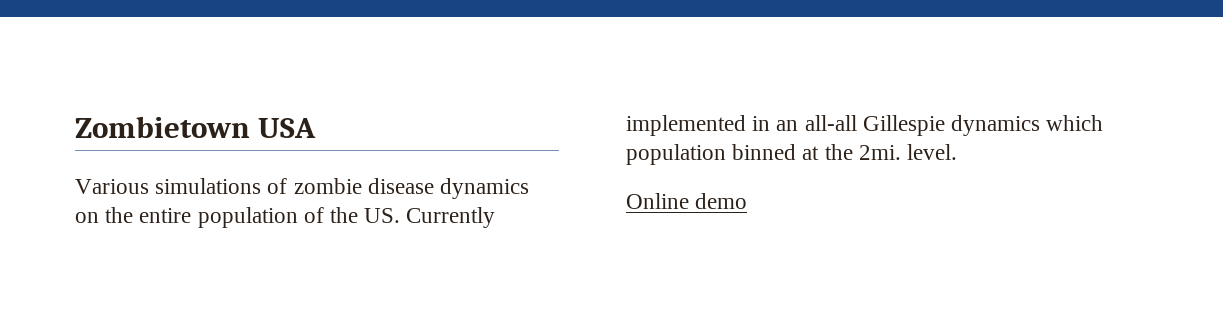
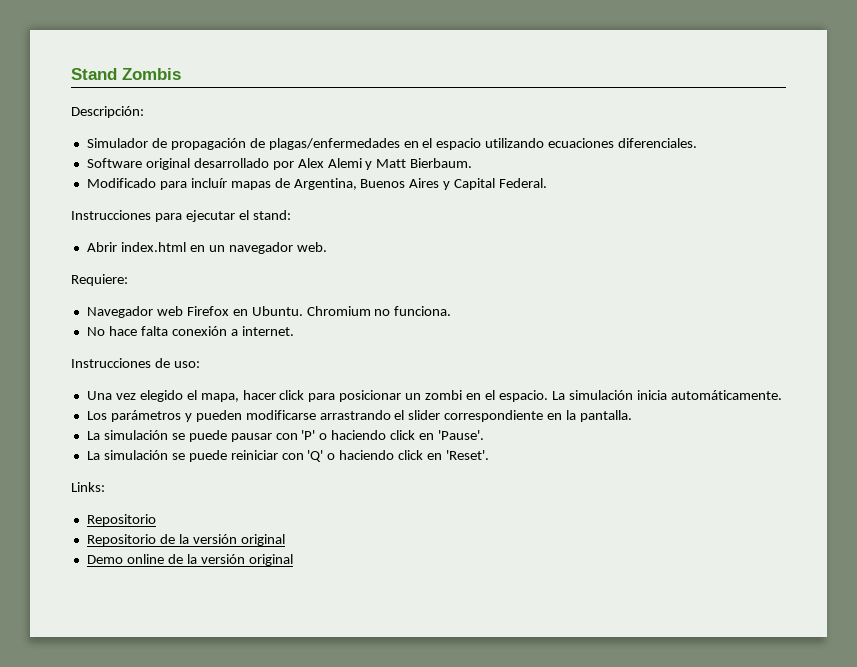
[75,116,317,138] [75,178,530,199] [75,207,496,228] [626,115,1104,136] [626,144,958,165] [626,193,748,209] Zombietown USA // Various simulations of zombie disease dynamics on the entire population of the US. Currently implemented in an all-all Gillespie dynamics which population binned at the 2mi. level. // Online demo -> [71,68,181,80] [71,106,144,118] [86,138,698,150] [86,158,473,170] [86,178,548,190] [71,210,291,222] [86,242,327,254] [71,274,128,286] [86,306,452,318] [86,326,294,336] [71,358,200,368] [86,390,782,402] [86,410,633,422] [86,430,485,442] [86,450,490,462] [71,482,105,492] [86,514,156,526] [86,534,285,546] [86,554,293,566] Stand Zombis // Descripción: // Simulador de propagación de plagas/enfermedades en el espacio utilizando ecuaciones diferenciales. // Software original desarrollado por Alex Alemi y Matt Bierbaum. // Modificado para incluír mapas de Argentina, Buenos Aires y Capital Federal. // Instrucciones para ejecutar el stand: // Abrir index.html en un navegador web. // Requiere: // Navegador web Firefox en Ubuntu. Chromium no funciona. // No hace falta conexión a internet. // Instrucciones de uso: // Una vez elegido el mapa, hacer click para posicionar un zombi en el espacio. La simulación inicia automáticamente. // Los parámetros y pueden modificarse arrastrando el slider correspondiente en la pantalla. // La simulación se puede pausar con 'P' o haciendo click en 'Pause'. // La simulación se puede reiniciar con 'Q' o haciendo click en 'Reset'. // Links: // Repositorio // Repositorio de la versión original // Demo online de la versión original

